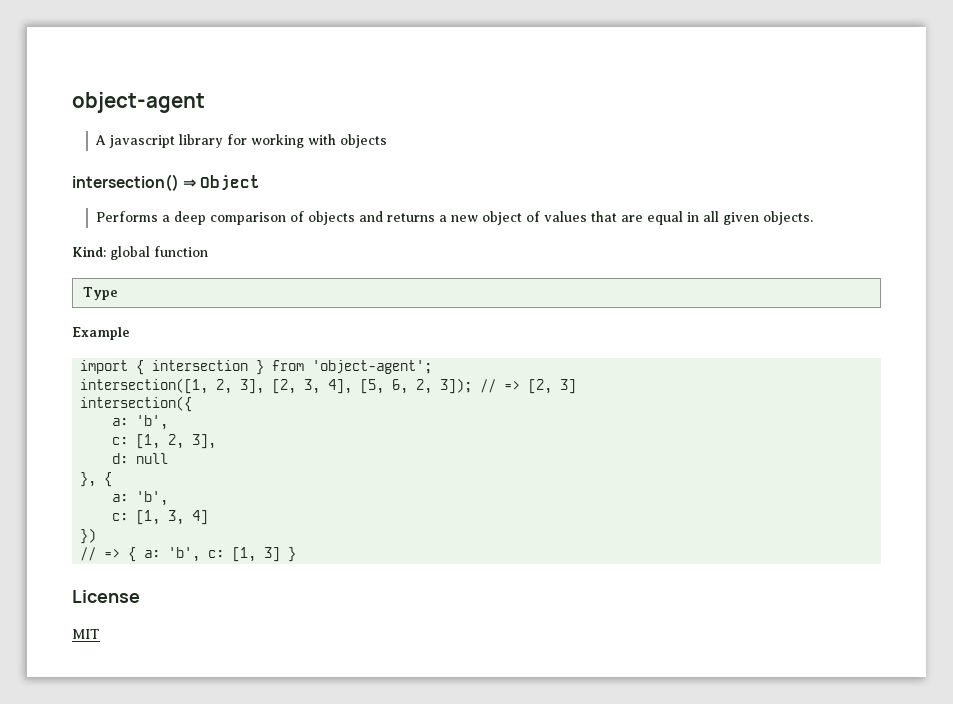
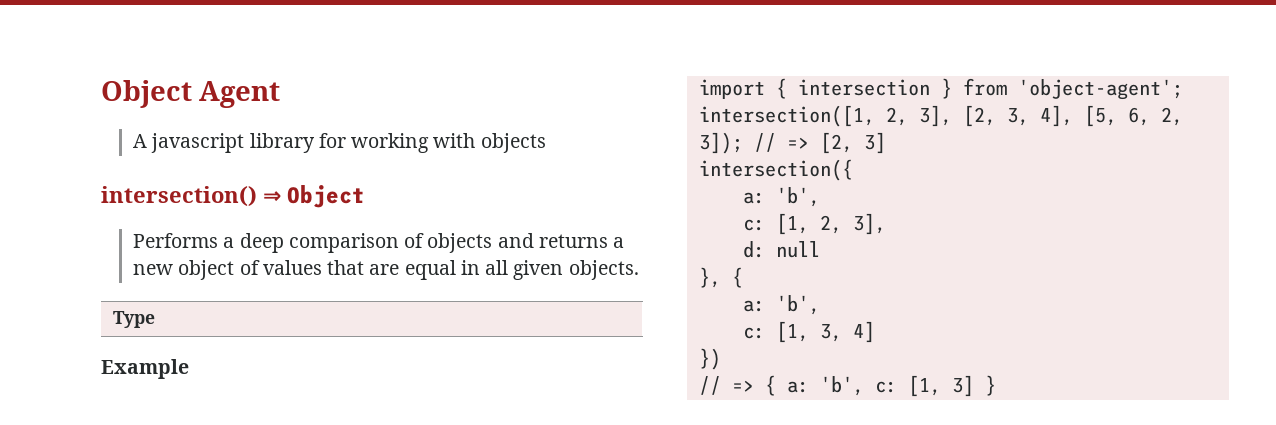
[72,92,205,113] object-agent -> [101,80,281,108] Object Agent
[72,246,208,260] // Kind: global function -> (639, 270) none
[72,590,140,603] [72,629,100,639] // License // MIT -> (996, 385) none

